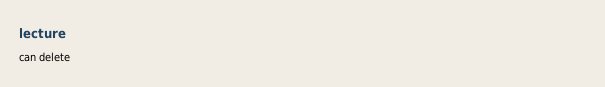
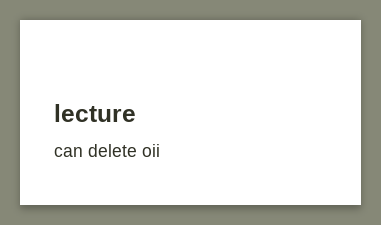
(70, 57) none -> [142,144,160,157] oii

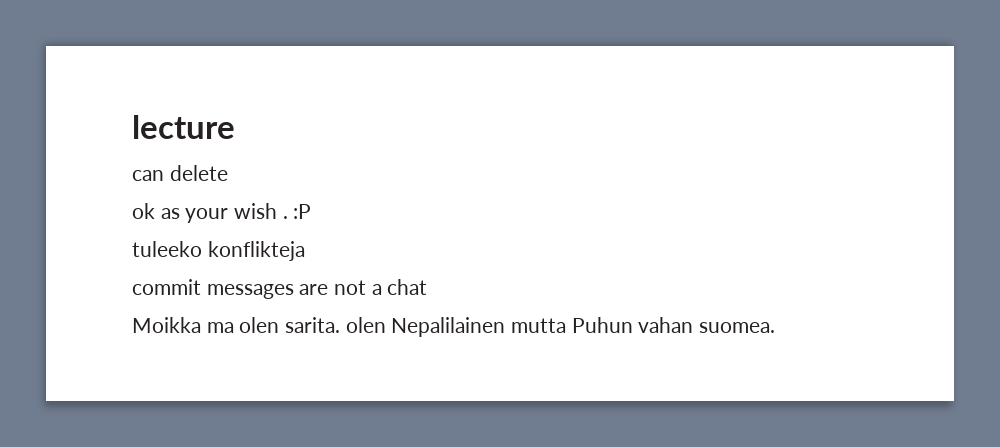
[142,144,160,157] oii -> [132,203,312,223] [132,241,305,261] [132,279,428,299] [132,317,776,337] // ok as your wish . :P // tuleeko konflikteja // commit messages are not a chat // Moikka ma olen sarita. olen Nepalilainen mutta Puhun vahan suomea.

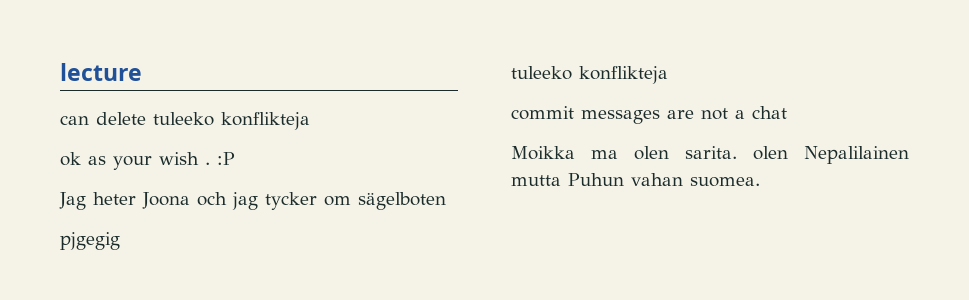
(228, 173) none -> [153,112,310,130] tuleeko konflikteja
(312, 211) none -> [59,192,446,210] [60,232,120,250] // Jag heter Joona och jag tycker om sägelboten // pjgegig

